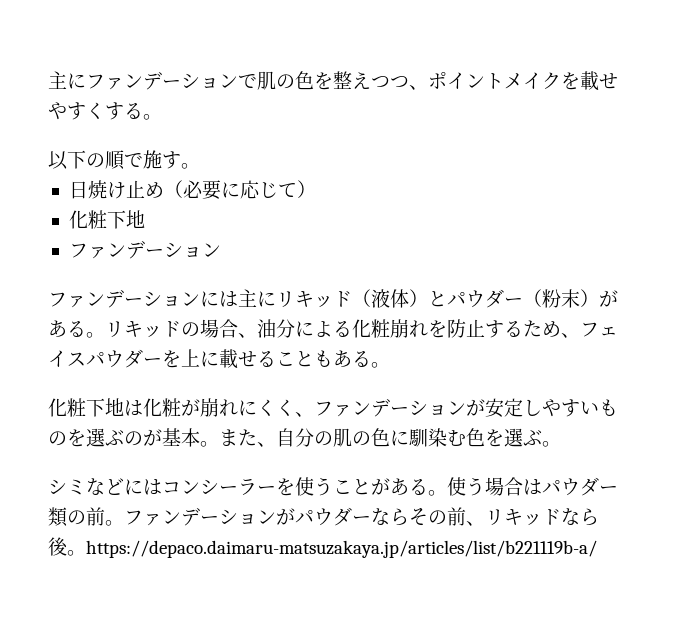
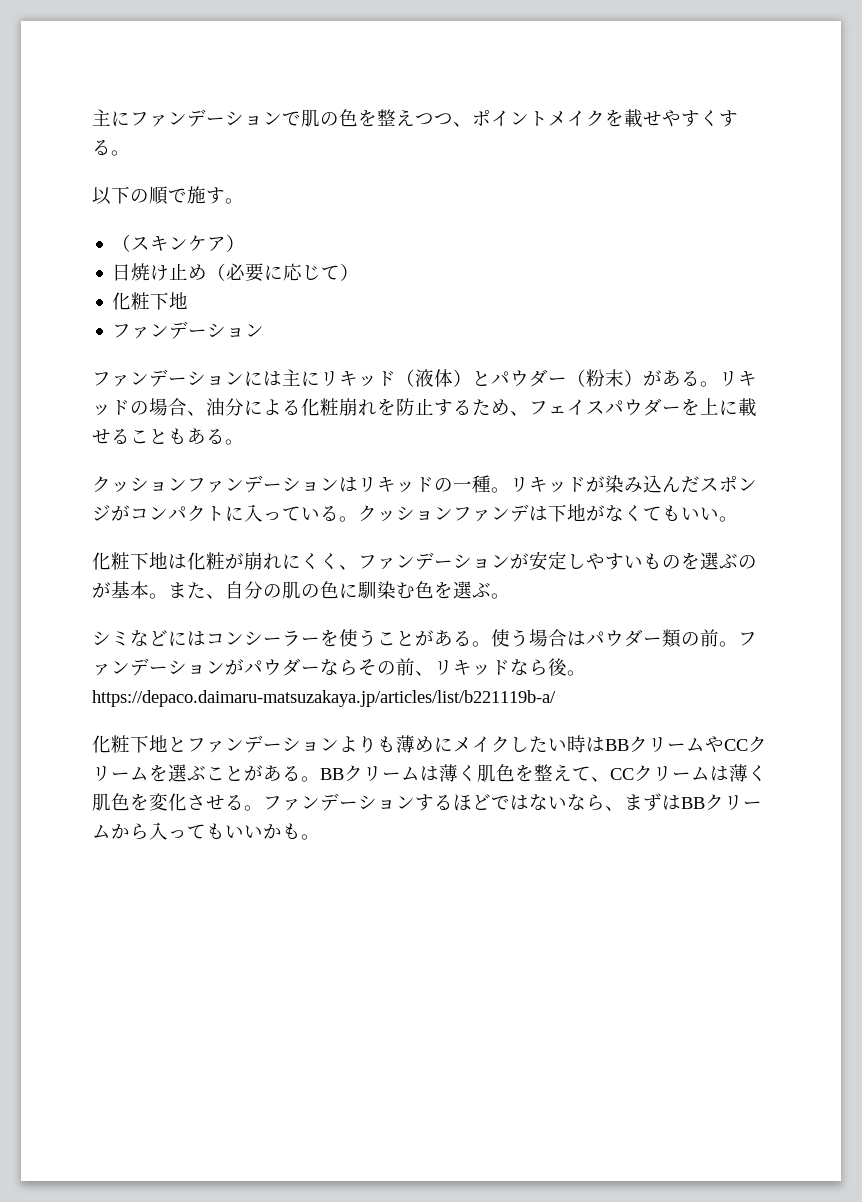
(200, 166) none -> [112,234,246,252] // （スキンケア）
(390, 365) none -> [92,475,757,493] [92,504,738,522] // クッションファンデーションはリキッドの一種。リキッドが染み込んだスポンジがコンパクトに入っている。クッションファンデは下地がなくてもいい。
(597, 549) none -> [92,735,767,753] [92,764,767,782] [92,793,762,811] [92,822,320,840] // 化粧下地とファンデーションよりも薄めにメイクしたい時はBBクリームやCCクリームを選ぶことがある。BBクリームは薄く肌色を整えて、CCクリームは薄く肌色を変化させる。ファンデーションするほどではないなら、まずはBBクリームから入ってもいいかも。

